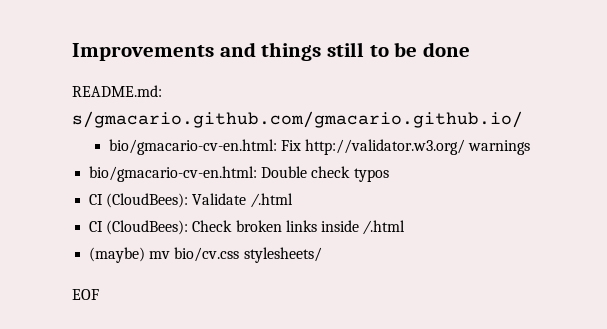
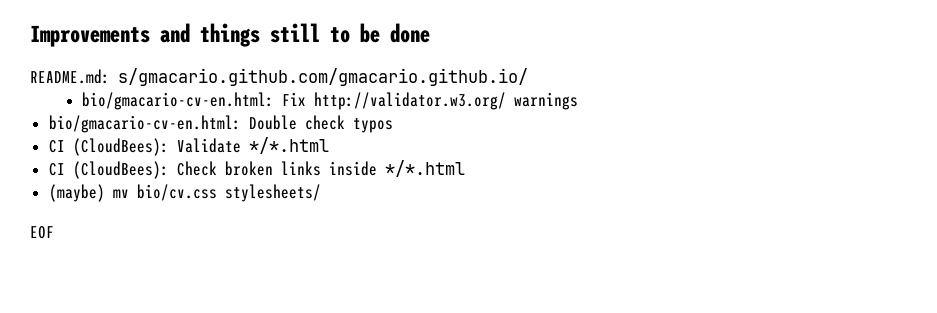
[250,193,293,208] /.html -> [248,137,329,154] */*.html
[363,220,406,235] /.html -> [384,160,465,177] */*.html

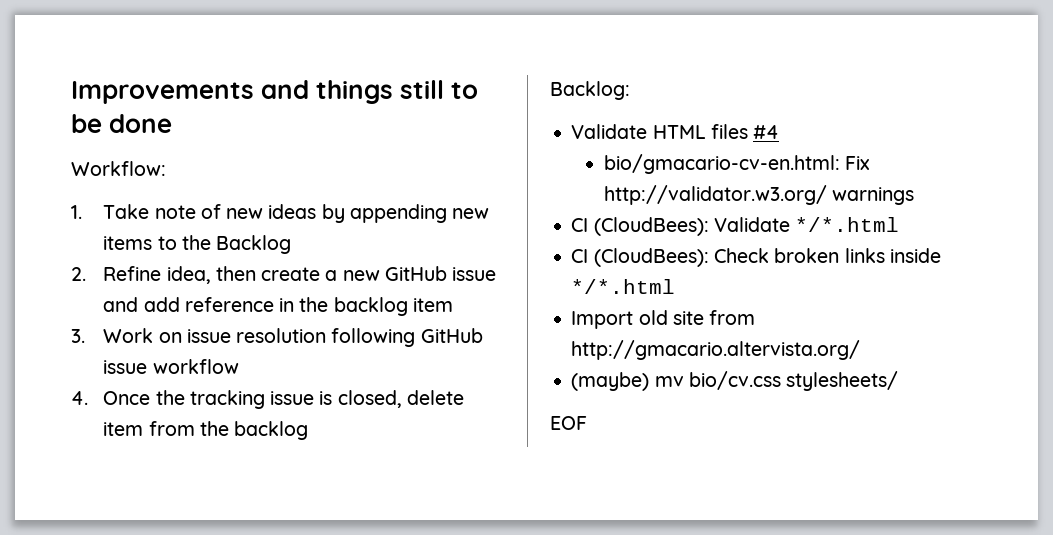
[30,68,528,86] README.md: s/gmacario.github.com/gmacario.github.io/ -> [71,161,166,176] [71,204,490,223] [103,235,292,254] [71,266,497,284] [103,297,453,316] [71,328,483,347] [103,359,239,374] [71,390,464,409] [103,421,309,440] [550,81,630,100] [571,124,780,139] Workflow: // 1. Take note of new ideas by appending new items to the Backlog // 2. Refine idea, then create a new GitHub issue and add reference in the backlog item // 3. Work on issue resolution following GitHub issue workflow // 4. Once the tracking issue is closed, delete item from the backlog // Backlog: // Validate HTML files #4
[48,115,393,133] // bio/gmacario-cv-en.html: Double check typos -> (915, 196) none
(465, 168) none -> [571,310,756,329] [571,340,861,360] // Import old site from http://gmacario.altervista.org/

